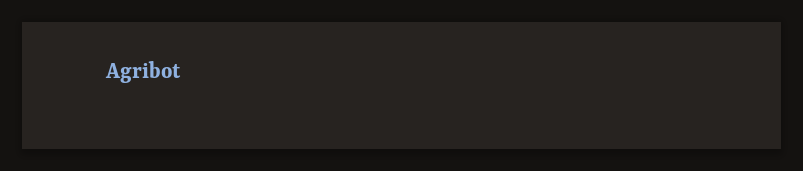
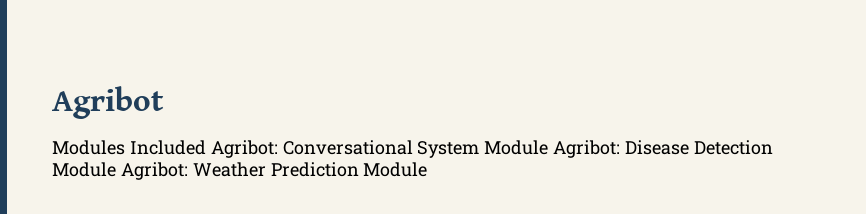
(181, 72) none -> [52,140,773,158] [52,162,428,180] // Modules Included Agribot: Conversational System Module Agribot: Disease Detection Module Agribot: Weather Prediction Module

